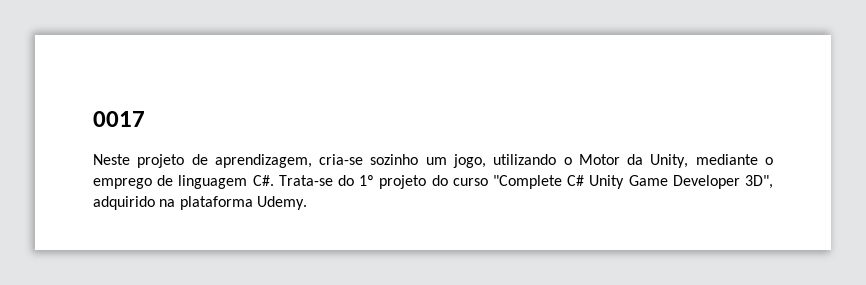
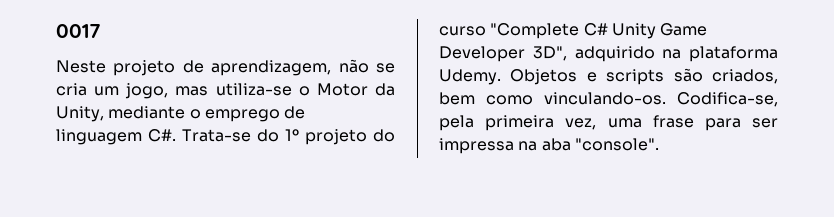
[319,154,557,168] cria-se sozinho um jogo, utilizando -> [338,59,396,73] [56,83,292,99] não se cria um jogo, mas utiliza-se
(307, 203) none -> [510,68,778,85] [439,92,778,107] [439,115,778,131] [439,138,659,154] Objetos e scripts são criados, bem como vinculando-os. Codifica-se, pela primeira vez, uma frase para ser impressa na aba "console".

